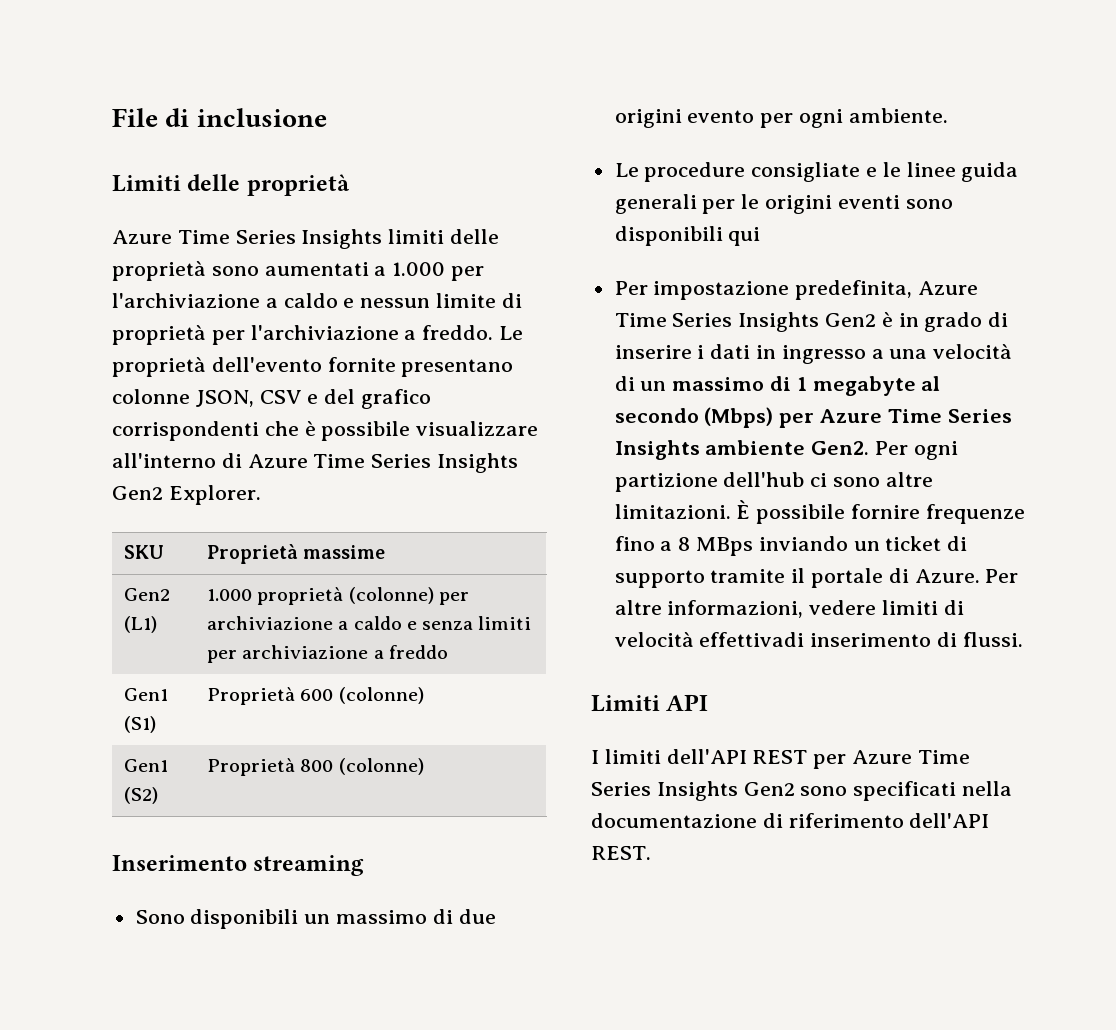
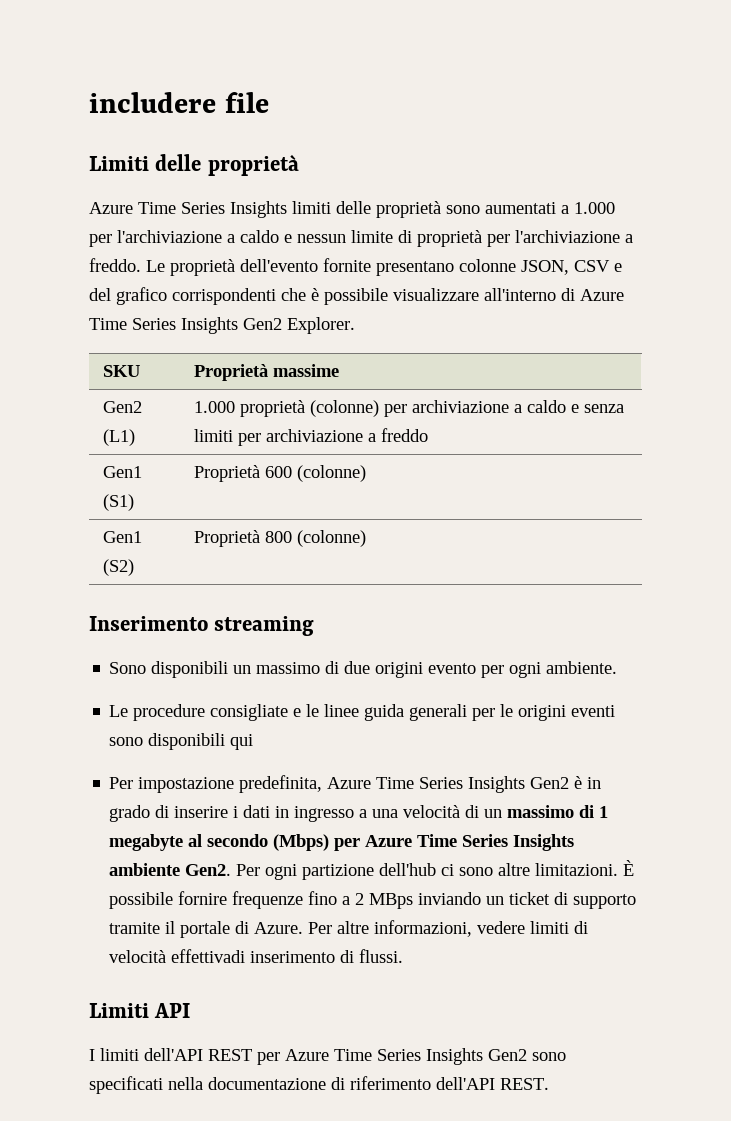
[112,108,327,127] File di inclusione -> [89,92,269,113] includere file
[678,537,691,551] 8 -> [355,893,365,905] 2

